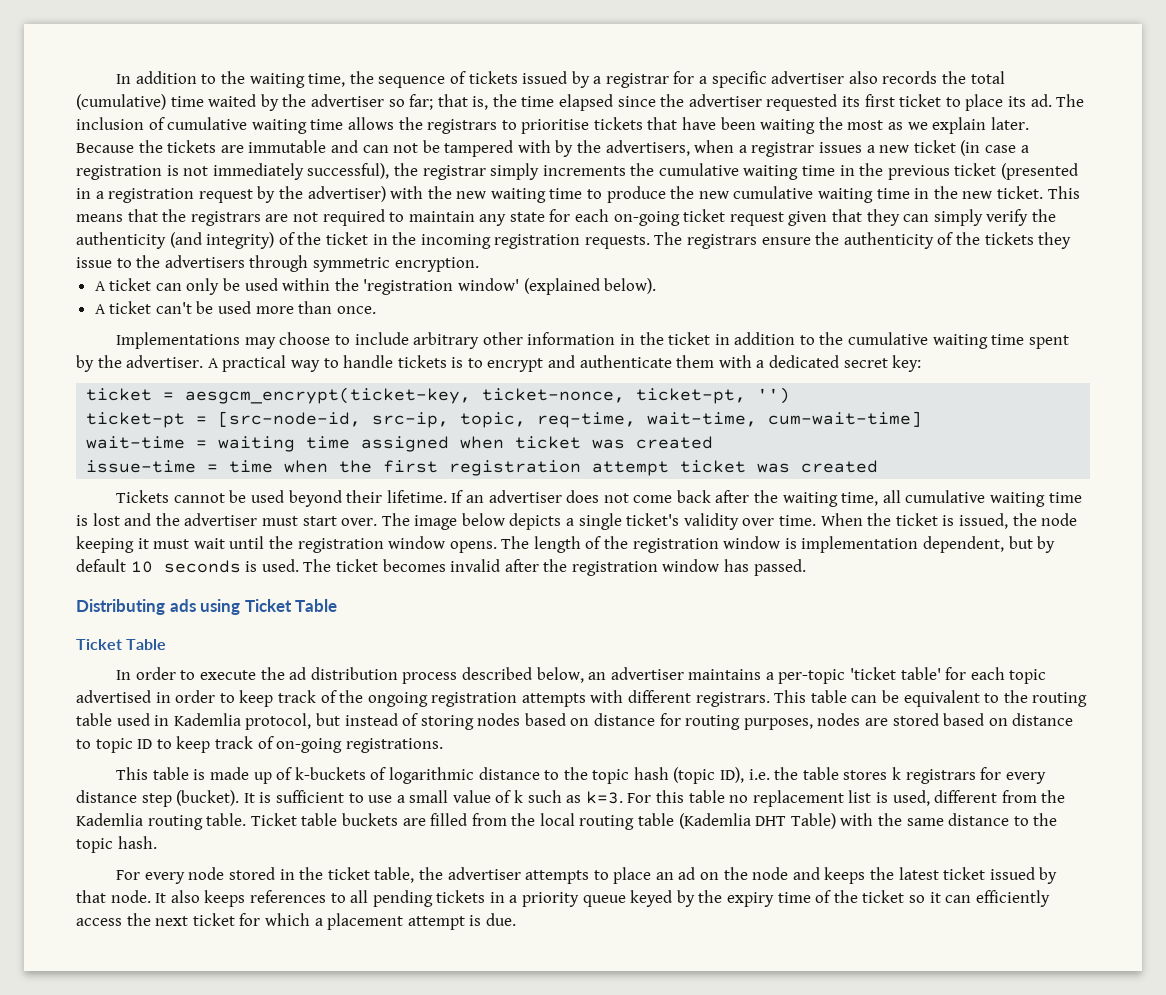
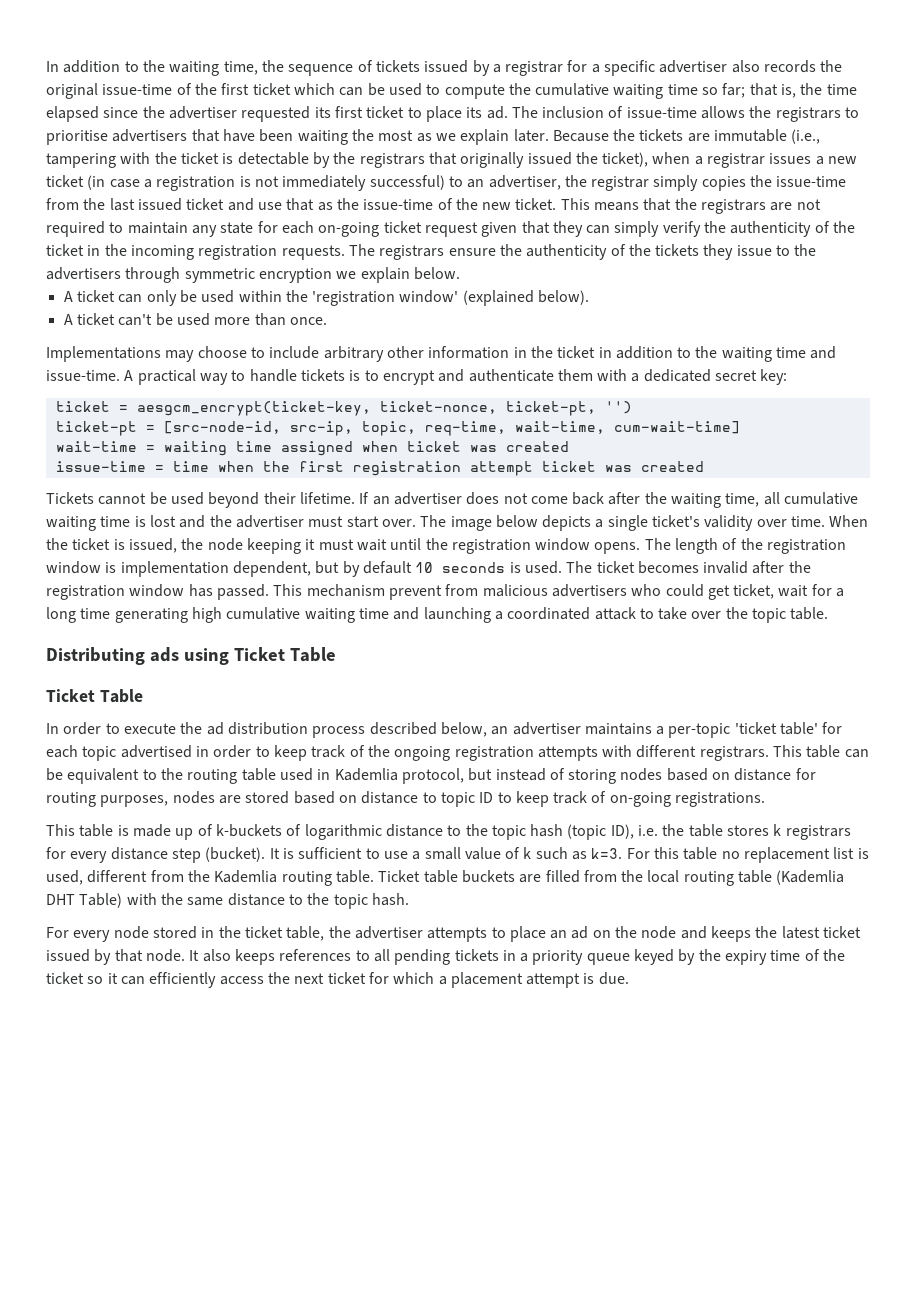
[970,71,1005,84] [76,94,384,111] total (cumulative) time waited by the advertiser -> [46,83,698,99] original issue-time of the first ticket which can be used to compute the cumulative waiting time
[167,117,344,134] cumulative waiting time -> [626,107,697,118] issue-time
[593,117,643,130] tickets -> [112,129,188,142] advertisers
[330,140,690,157] and can not be tampered with by the advertisers, -> [791,129,821,144] [46,152,649,168] (i.e., tampering with the ticket is detectable by the registrars that originally issued the ticket),
[307,163,1079,180] [76,186,930,203] successful), the registrar simply increments the cumulative waiting time in the previous ticket (presented in a registration request by the advertiser) with the new waiting time to produce the new cumulative waiting time in -> [369,175,847,191] [46,198,453,211] successful) to an advertiser, the registrar simply copies the issue-time from the last issued ticket and use that as the issue-time of
[169,232,275,249] (and integrity) -> (812, 229) none
[394,257,479,272] encryption. -> [258,267,460,283] encryption we explain below.
[848,332,1069,349] [76,355,204,372] cumulative waiting time spent by the advertiser. -> [721,346,837,362] [46,370,120,381] waiting time and issue-time.
(806, 567) none -> [273,584,845,600] [46,607,829,623] This mechanism prevent from malicious advertisers who could get ticket, wait for a long time generating high cumulative waiting time and launching a coordinated attack to take over the topic table.

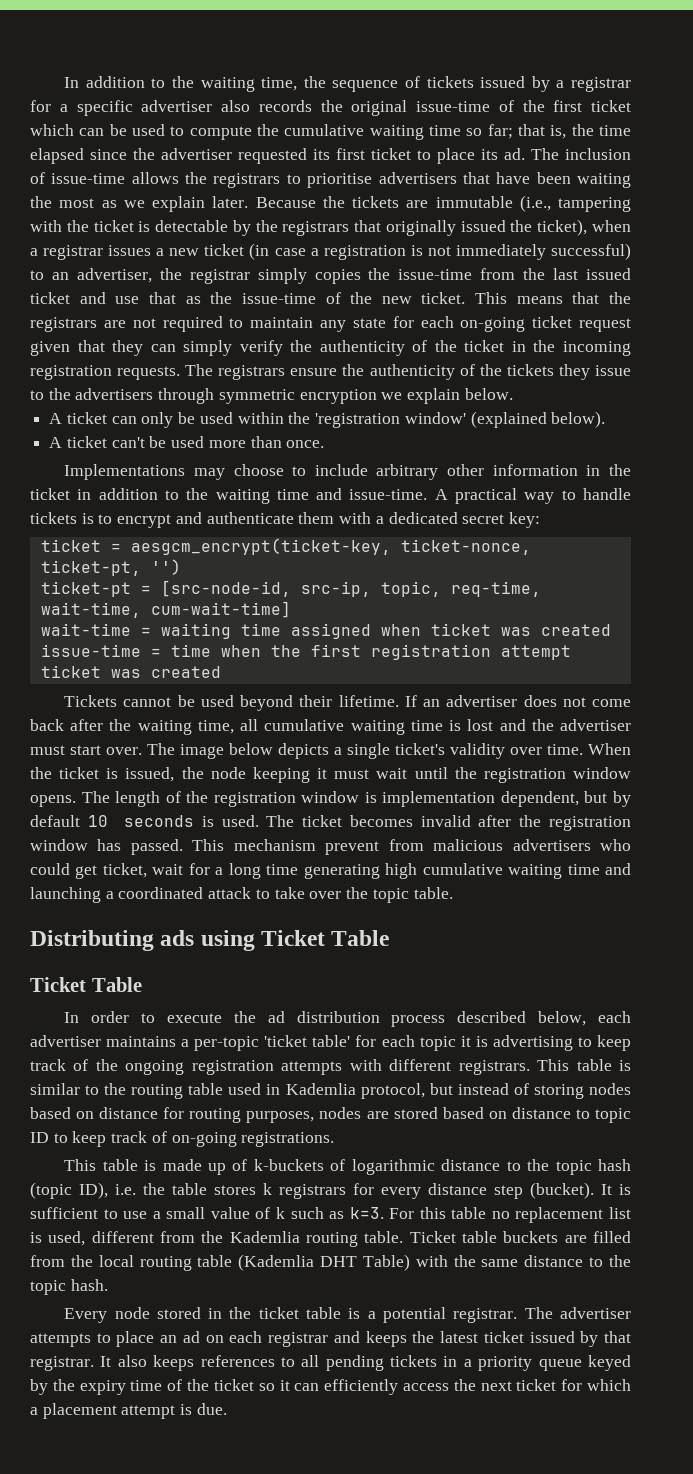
[491,726,509,735] an -> [597,1011,631,1023] each
[120,745,252,758] advertised in order -> [460,1035,573,1051] it is advertising
[844,749,869,758] [46,768,140,784] can be equivalent -> [619,1060,631,1071] [30,1083,80,1095] is similar
[46,927,111,942] For every -> [64,1308,108,1323] Every
[286,926,351,941] table, the -> [306,1307,553,1323] table is a potential registrar. The
[615,926,677,939] the node -> [229,1331,329,1347] each registrar
[145,949,185,962] node. -> [30,1356,94,1371] registrar.

